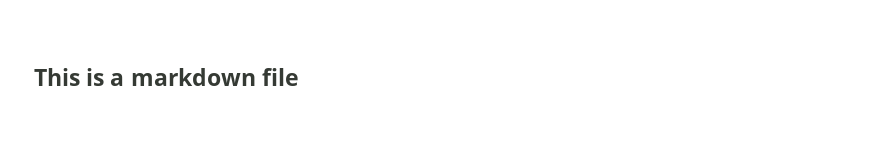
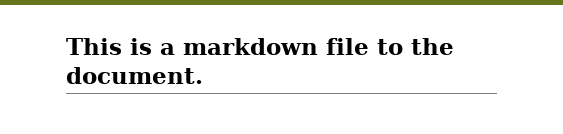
(299, 77) none -> [377,38,454,55] [66,67,203,84] to the document.

